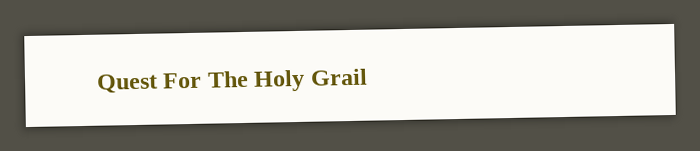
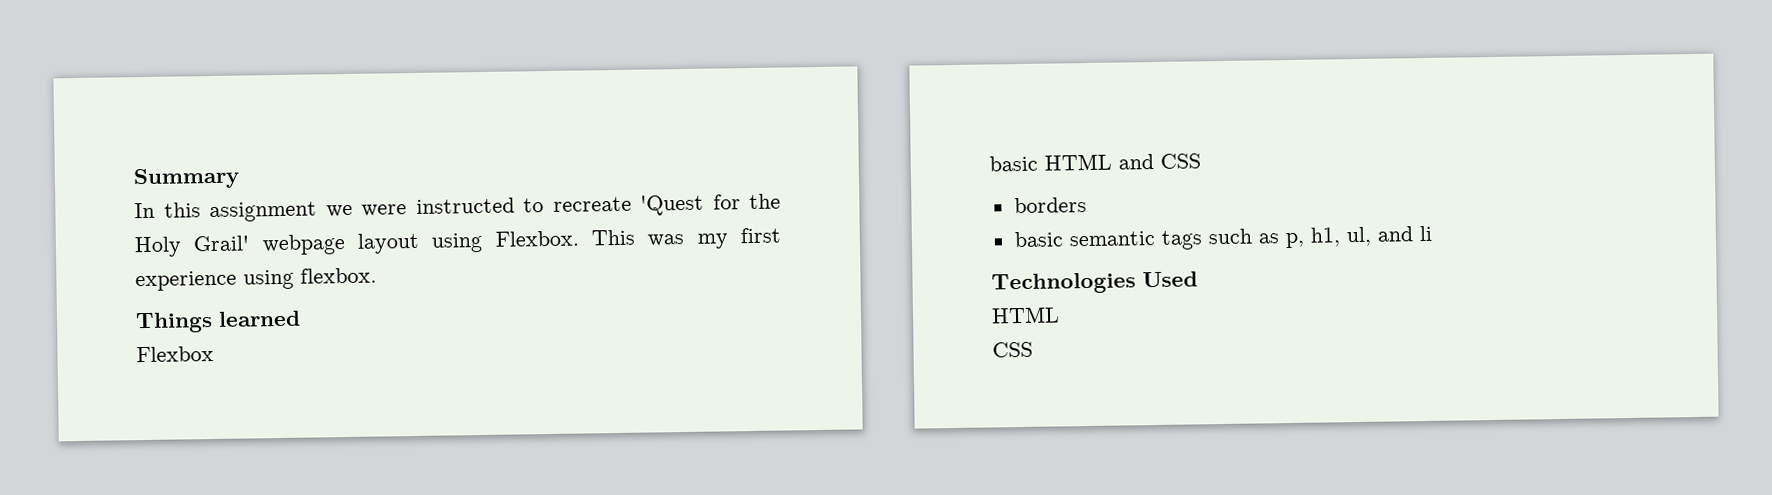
[96,68,368,94] Quest For The Holy Grail -> [133,167,240,190] [134,193,781,223] [134,227,781,258] [135,267,377,292] [135,310,301,334] [136,345,214,363] [989,153,1201,172] [1013,197,1087,214] [1013,225,1432,250] [991,271,1198,295] [991,306,1060,324] [992,341,1033,358] Summary // In this assignment we were instructed to recreate 'Quest for the Holy Grail' webpage layout using Flexbox. This was my first experience using flexbox. // Things learned // Flexbox // basic HTML and CSS // borders // basic semantic tags such as p, h1, ul, and li // Technologies Used // HTML // CSS

